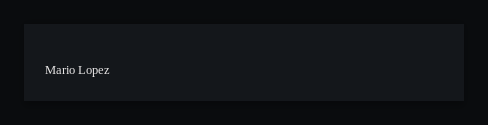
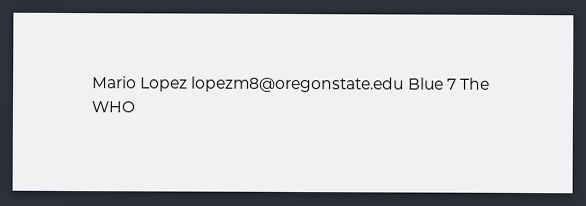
(111, 71) none -> [191,76,490,93] [91,101,136,113] lopezm8@oregonstate.edu Blue 7 The WHO

